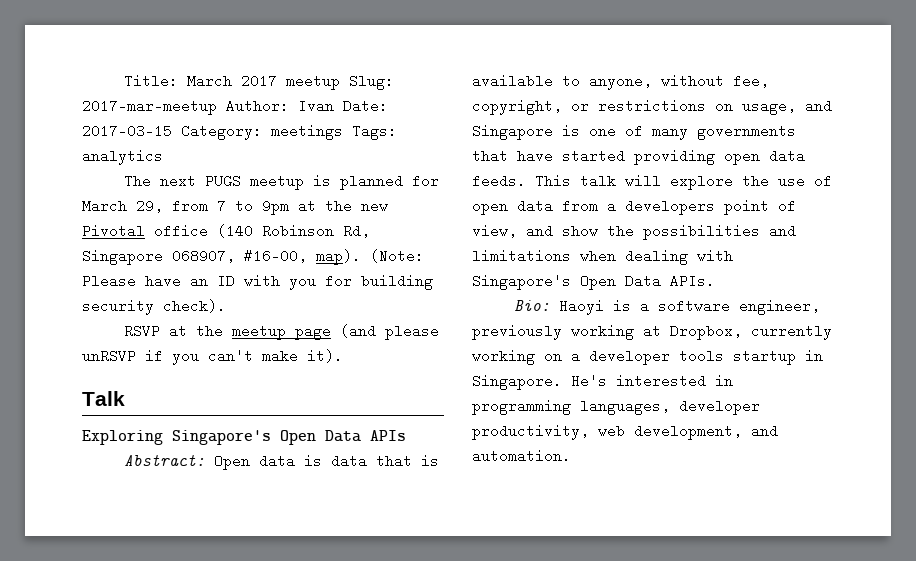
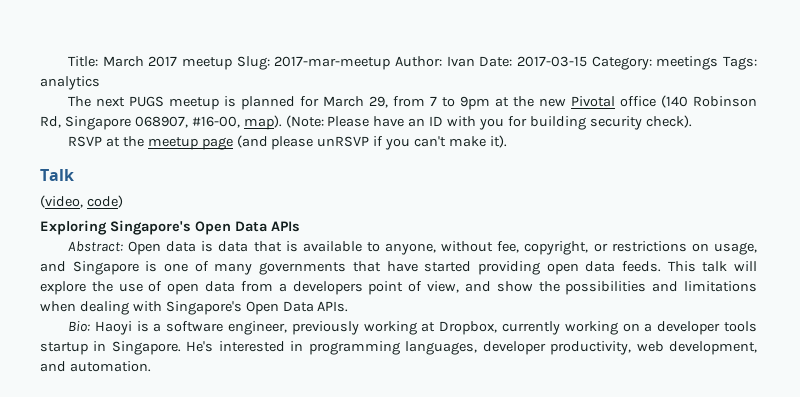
(125, 398) none -> [40,195,123,208] // (video, code)

